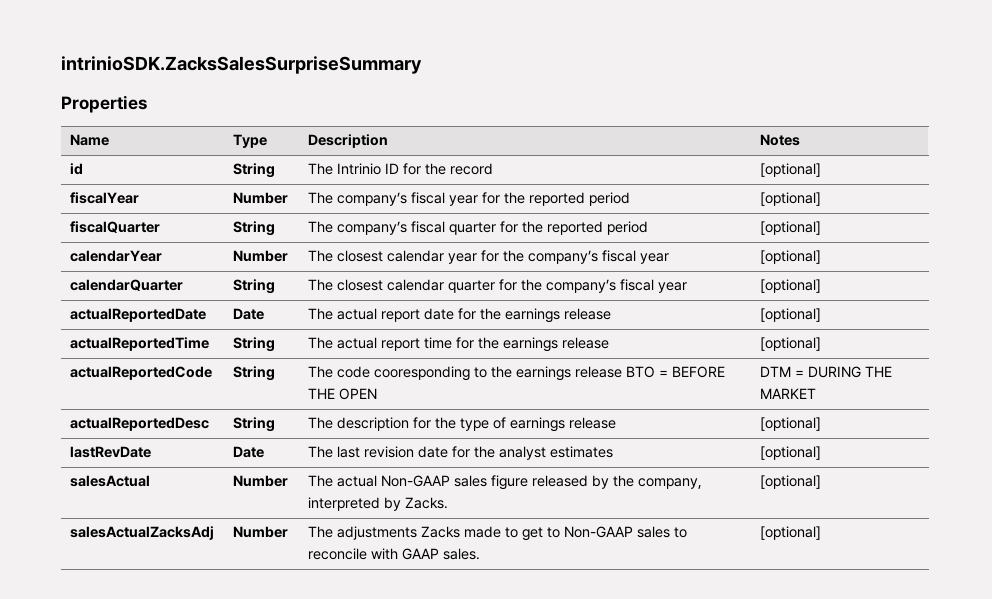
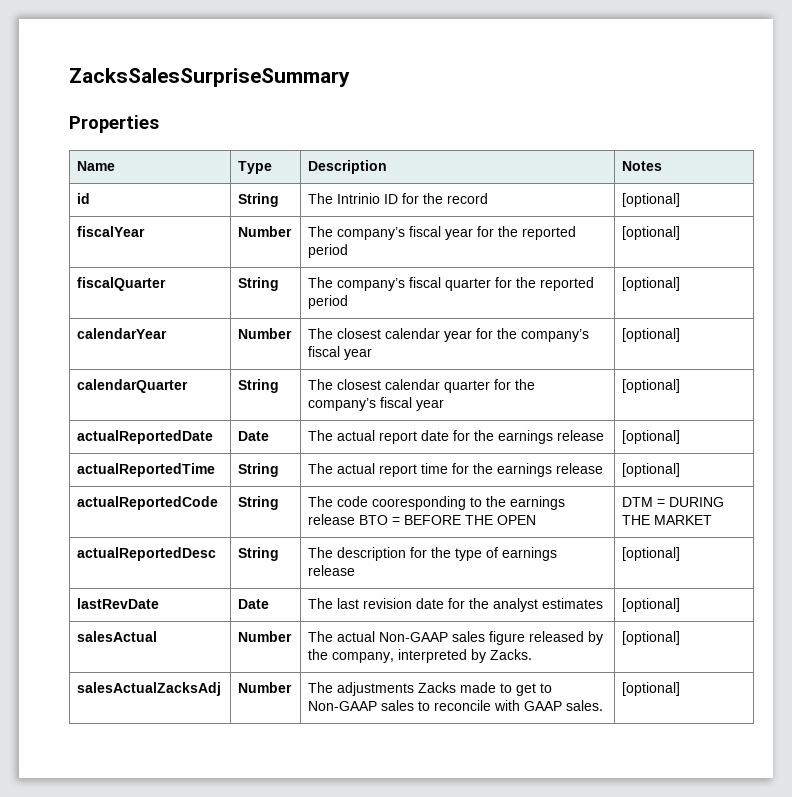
[61,56,422,74] intrinioSDK.ZacksSalesSurpriseSummary -> [69,68,350,87] ZacksSalesSurpriseSummary

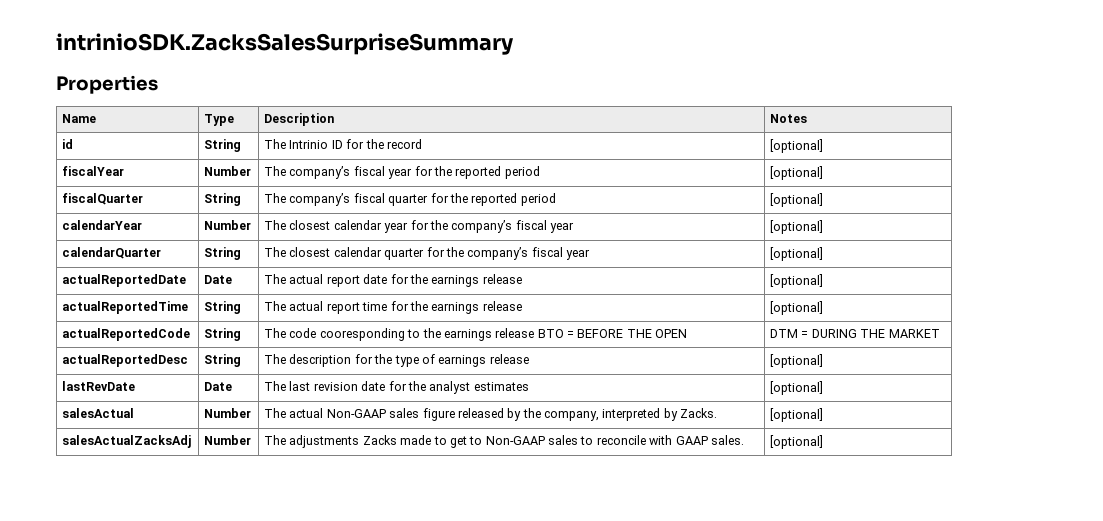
[69,68,350,87] ZacksSalesSurpriseSummary -> [56,33,514,55] intrinioSDK.ZacksSalesSurpriseSummary

